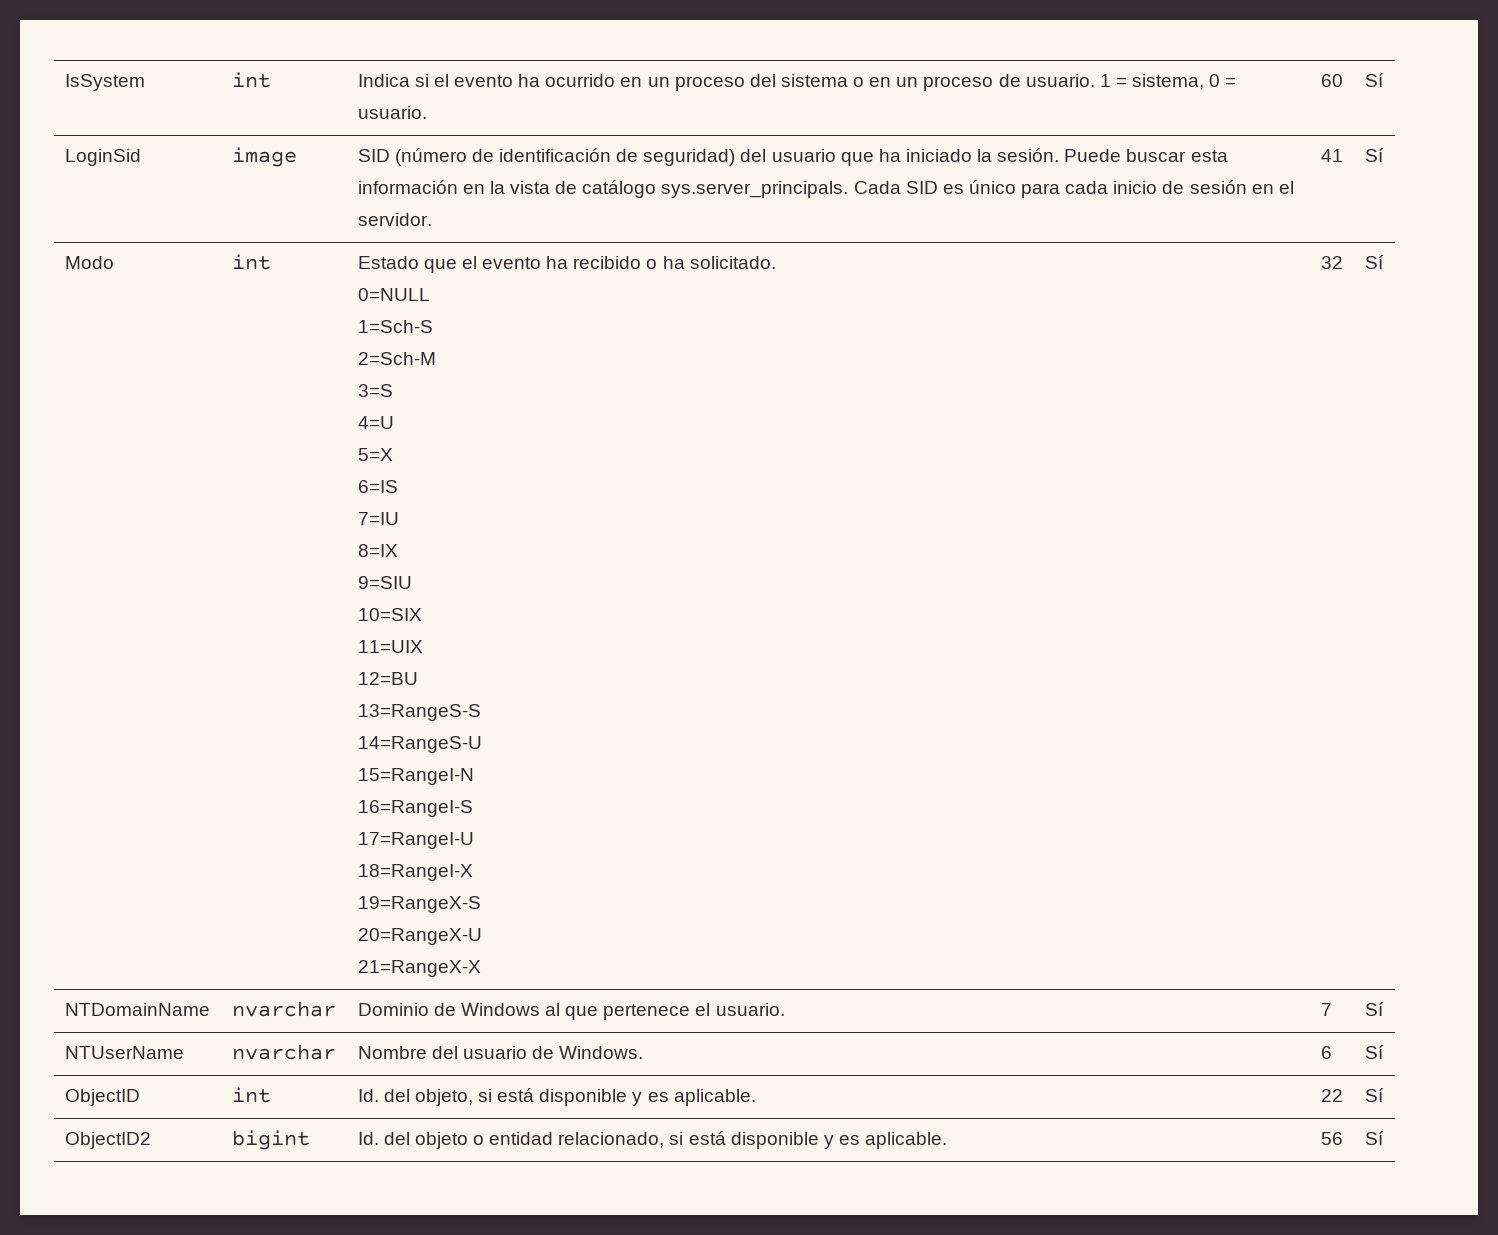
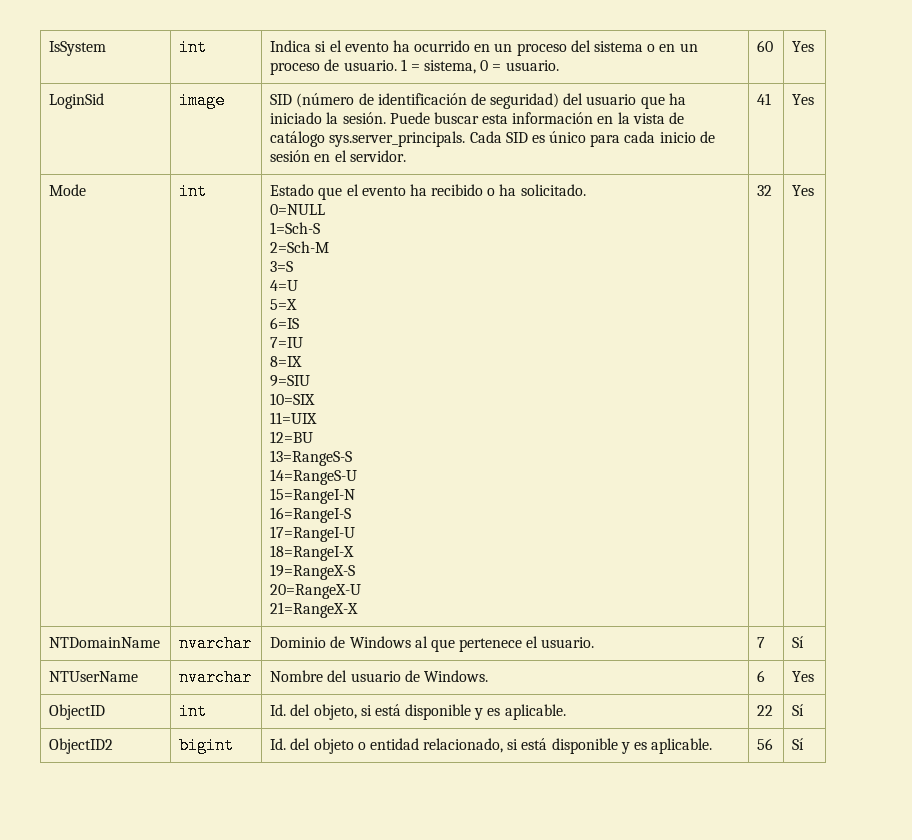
[1364,73,1384,87] Sí -> [792,41,815,52] Yes
[1364,148,1384,162] [64,256,114,269] Sí // Modo -> [792,94,815,105] [49,184,87,196] Yes // Mode
[1364,255,1384,269] Sí -> [792,185,815,196] Yes
[1364,1045,1384,1059] Sí -> [792,671,815,682] Yes

